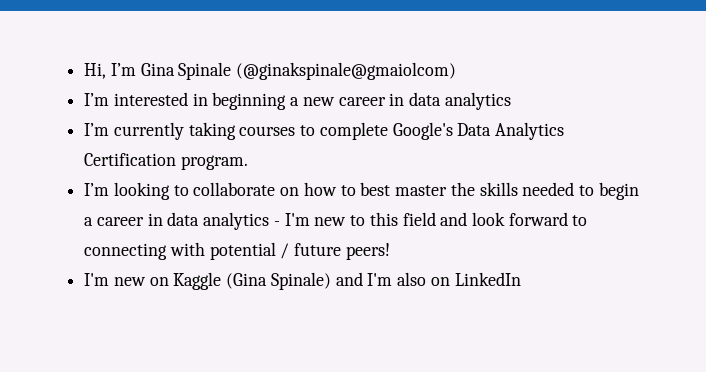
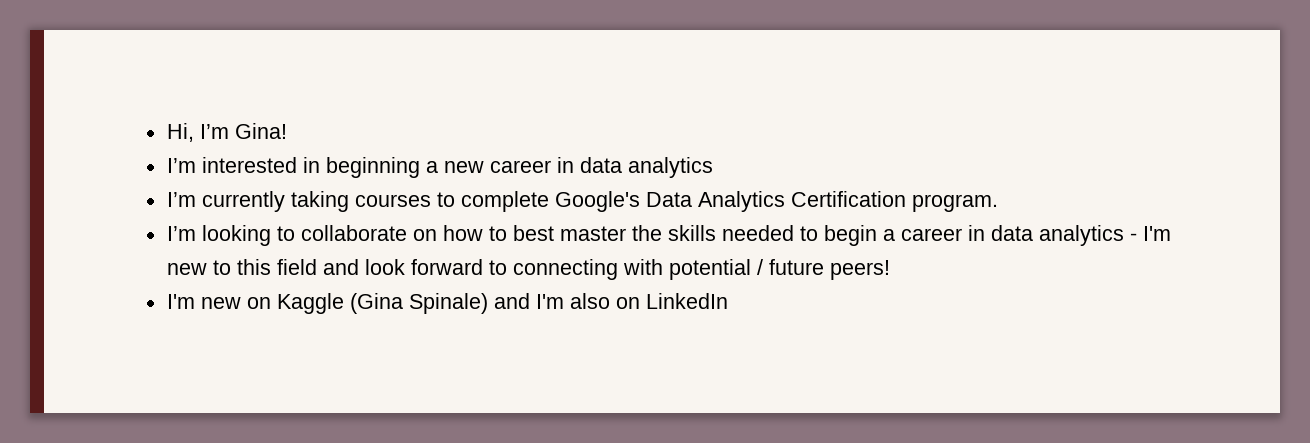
[140,62,457,80] Gina Spinale (@ginakspinale@gmaiolcom) -> [234,123,287,139] Gina!

